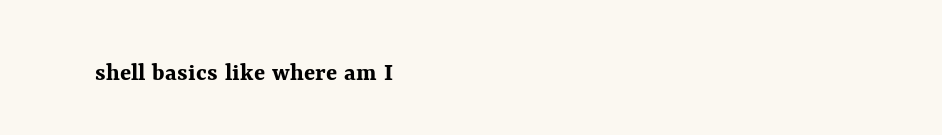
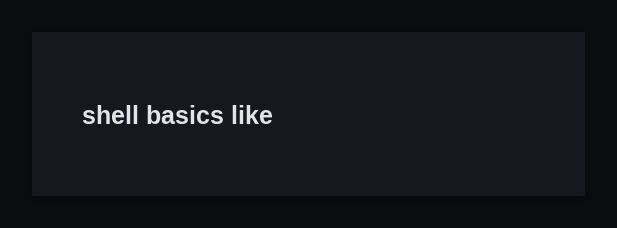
[272,63,394,80] where am I -> (273, 114) none

